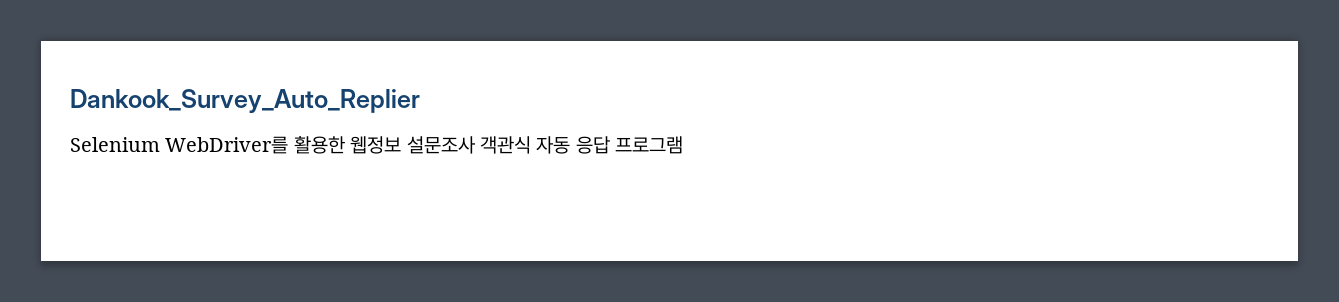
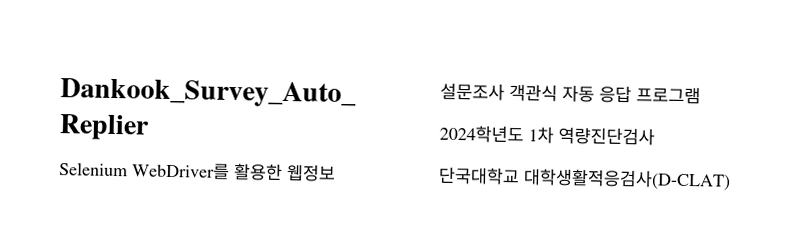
(684, 145) none -> [439,124,655,146] [438,166,731,191] // 2024학년도 1차 역량진단검사 // 단국대학교 대학생활적응검사(D-CLAT)

